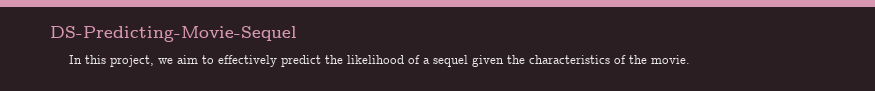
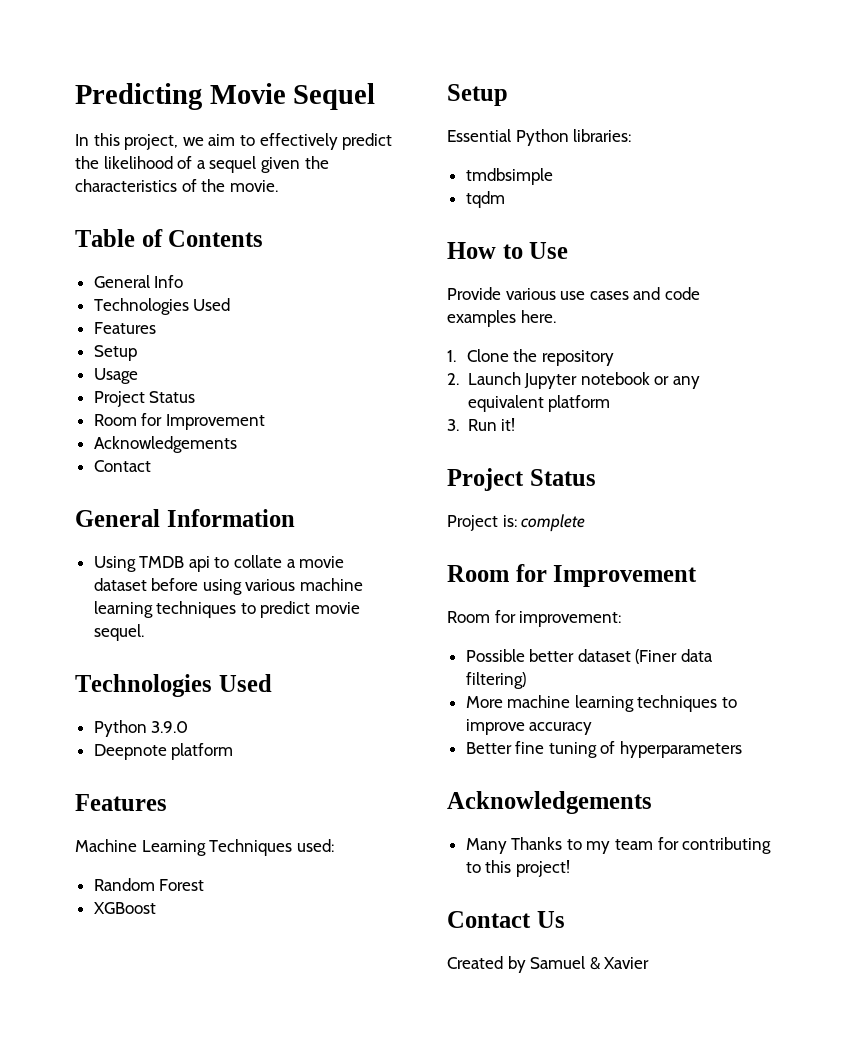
[50,26,297,42] DS-Predicting-Movie-Sequel -> [75,83,376,110] Predicting Movie Sequel
(690, 59) none -> [75,229,264,247] [93,275,184,288] [93,298,231,315] [93,322,156,334] [93,345,137,361] [93,368,138,384] [93,391,196,407] [93,413,265,430] [93,436,237,453] [93,460,151,472] [75,509,295,527] [93,555,345,572] [93,578,364,595] [93,601,361,618] [93,624,144,641] [75,674,272,697] [93,720,189,737] [93,743,234,760] [75,794,167,811] [75,839,334,856] [93,878,205,891] [93,902,156,914] [447,84,508,106] [447,129,632,146] [465,168,553,185] [465,191,505,208] [447,242,569,259] [447,287,700,300] [447,310,556,327] [447,349,614,366] [447,372,700,389] [467,395,611,412] [447,418,516,431] [447,468,596,491] [447,514,586,532] [447,564,698,587] [447,610,622,627] [465,649,714,664] [465,672,526,689] [465,695,738,712] [465,719,593,735] [465,741,743,758] [447,791,652,814] [465,837,772,854] [465,860,570,877] [447,911,565,928] [447,956,650,973] // Table of Contents // General Info // Technologies Used // Features // Setup // Usage // Project Status // Room for Improvement // Acknowledgements // Contact // General Information // Using TMDB api to collate a movie dataset before using various machine learning techniques to predict movie sequel. // Technologies Used // Python 3.9.0 // Deepnote platform // Features // Machine Learning Techniques used: // Random Forest // XGBoost // Setup // Essential Python libraries: // tmdbsimple // tqdm // How to Use // Provide various use cases and code examples here. // 1. Clone the repository // 2. Launch Jupyter notebook or any equivalent platform // 3. Run it! // Project Status // Project is: complete // Room for Improvement // Room for improvement: // Possible better dataset (Finer data filtering) // More machine learning techniques to improve accuracy // Better fine tuning of hyperparameters // Acknowledgements // Many Thanks to my team for contributing to this project! // Contact Us // Created by Samuel & Xavier

